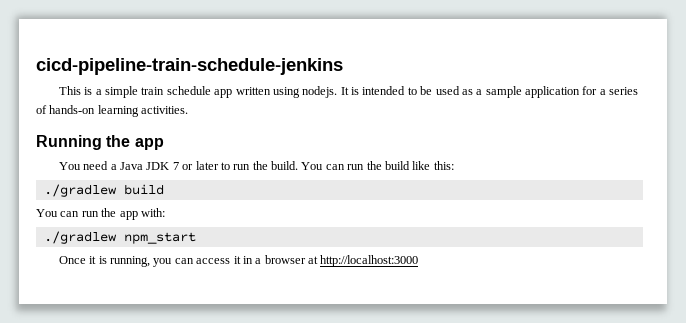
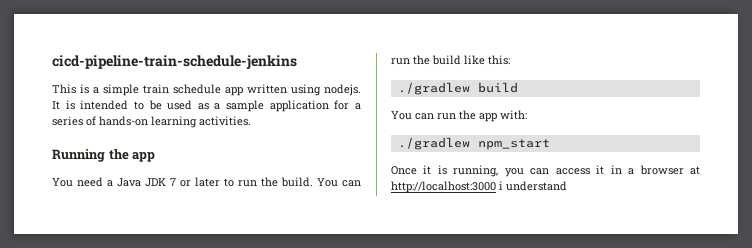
(419, 261) none -> [499,181,567,191] i understand

